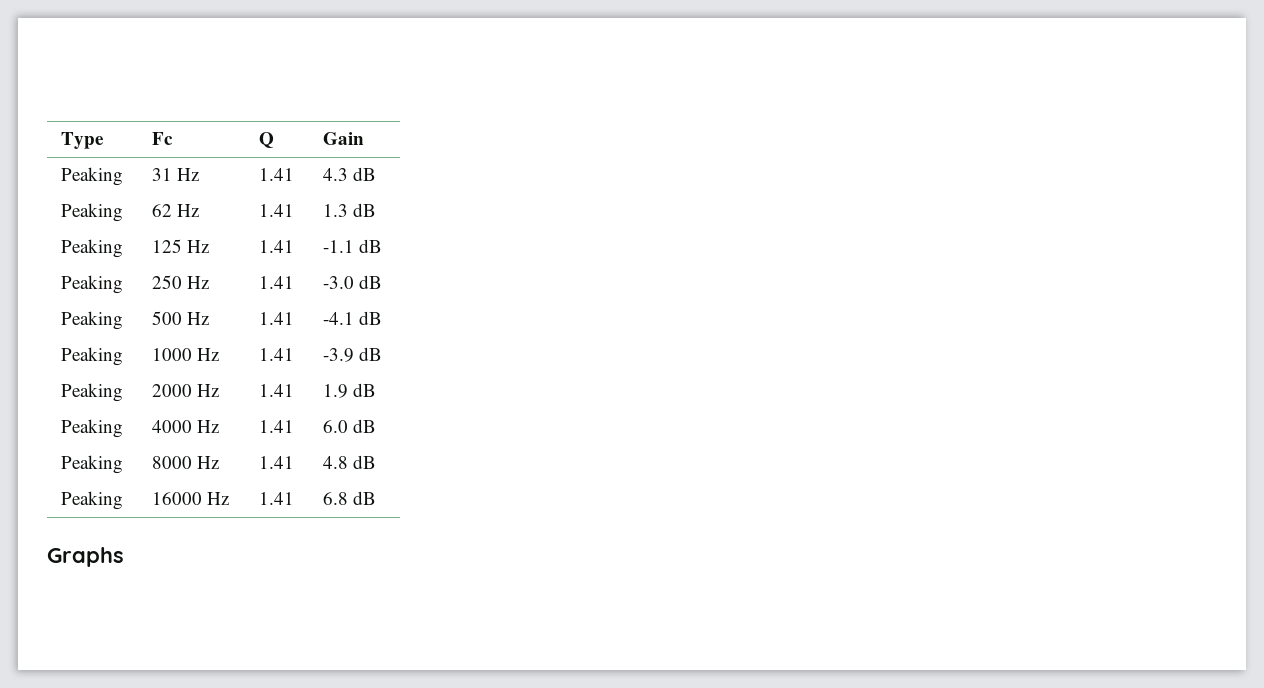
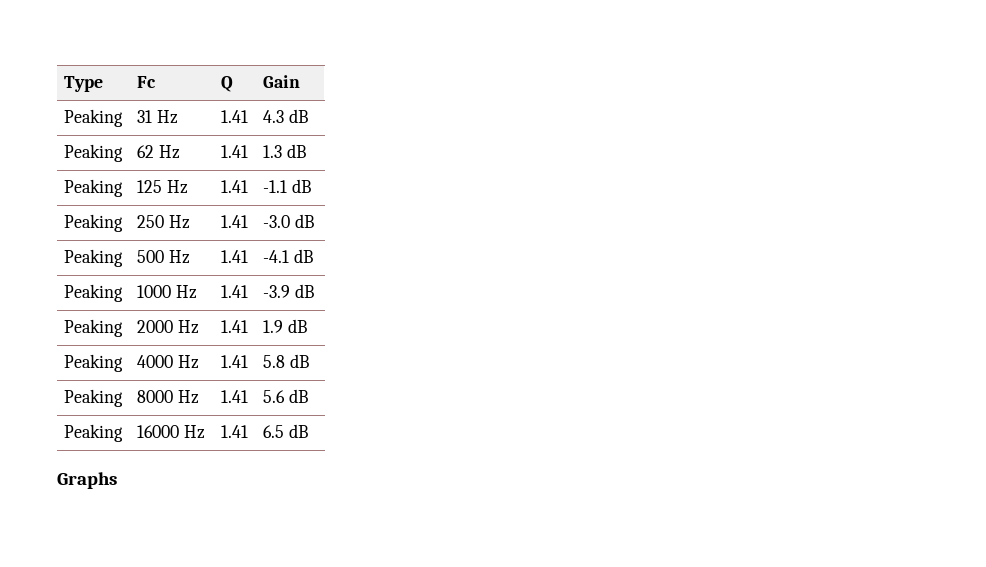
[323,420,349,433] 6.0 -> [263,355,286,368] 5.8
[323,456,349,469] 4.8 -> [263,390,286,403] 5.6
[323,492,349,505] 6.8 -> [263,425,285,438] 6.5

